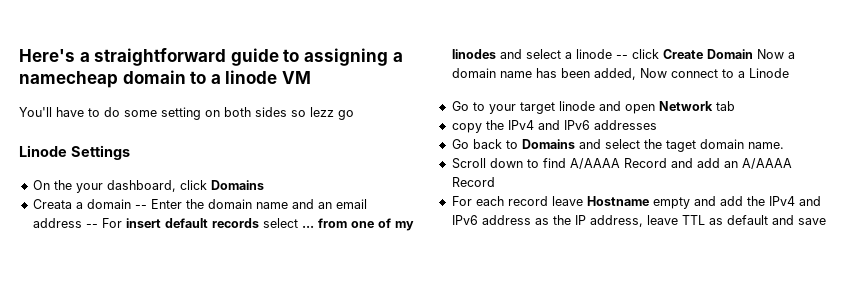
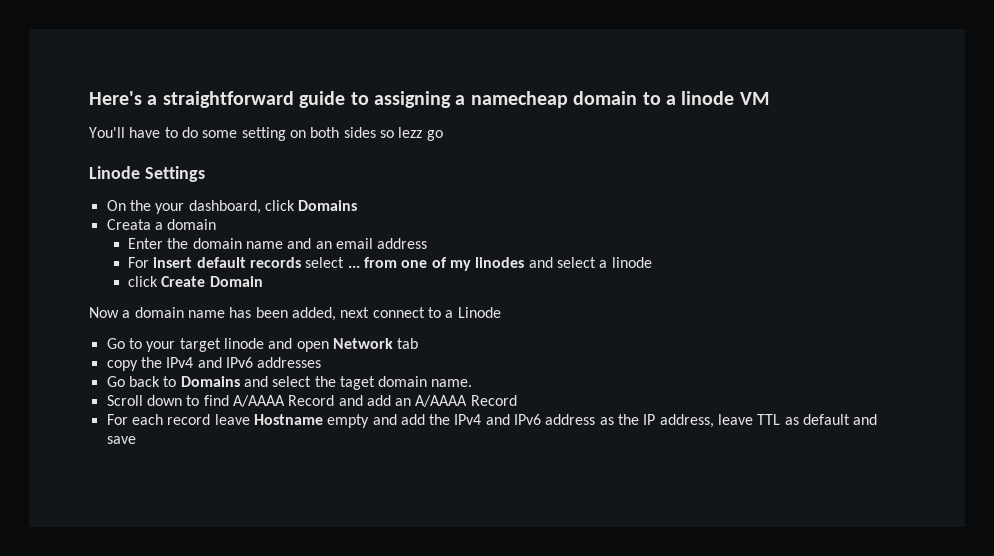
[134,205,147,209] -- -> (217, 224) //
[85,224,98,228] -- -> (428, 243) //
[615,55,628,59] -- -> (652, 262) //
(753, 54) none -> (263, 281) //
[639,68,667,78] Now -> [340,307,370,318] next

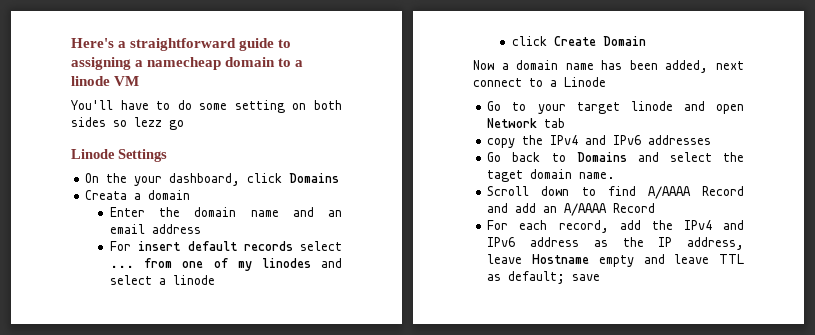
[167,414,397,428] record leave Hostname empty and -> [558,220,609,233] record,
[757,414,878,425] TTL as default and -> [532,254,744,267] [487,271,566,284] Hostname empty and leave TTL as default;

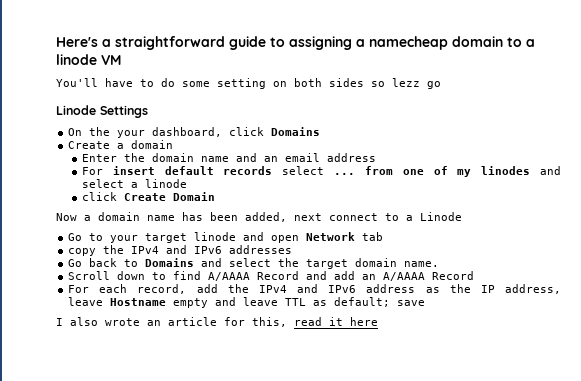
[85,190,128,200] Creata -> [68,141,111,149] Create
[487,170,524,182] taget -> [306,259,349,269] target
(601, 277) none -> [56,317,378,327] // I also wrote an article for this, read it here

